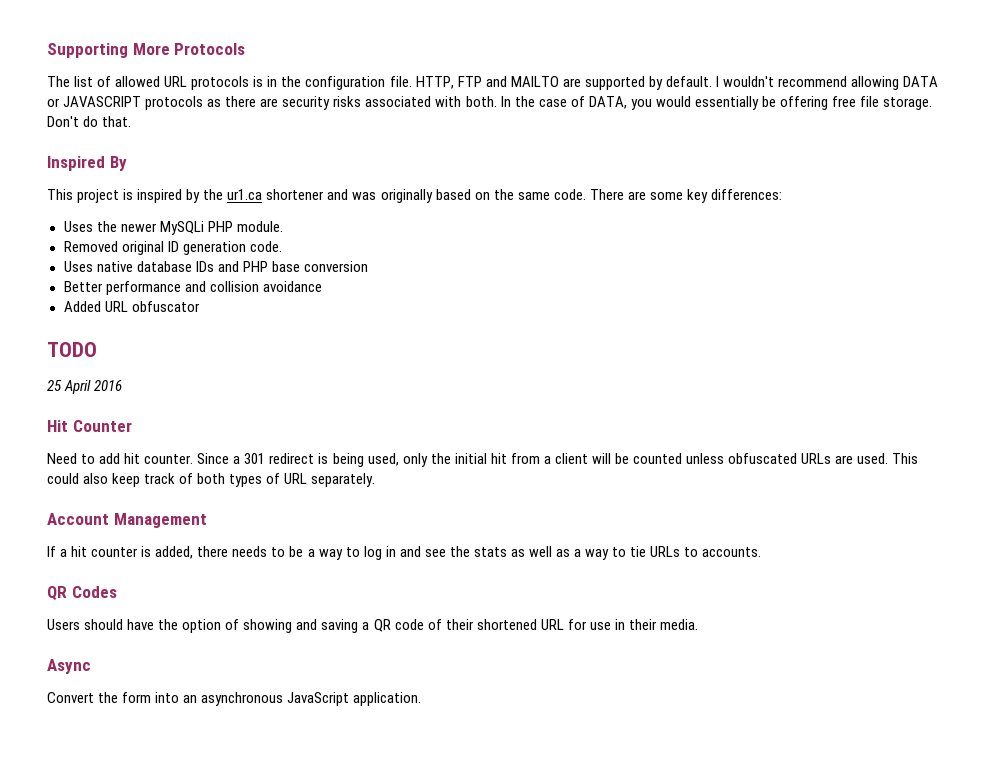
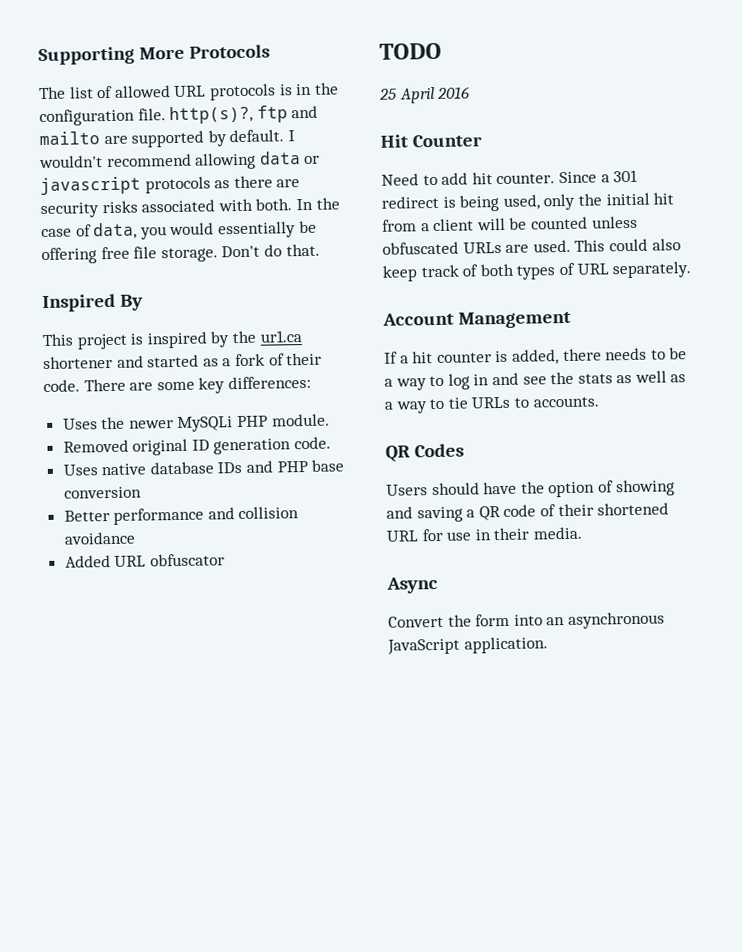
[415,76,559,89] HTTP, FTP and MAILTO -> [169,105,319,125] [39,131,100,146] http(s)?, ftp and mailto
[903,76,939,87] [47,96,142,107] DATA or JAVASCRIPT -> [259,151,321,165] [40,176,141,196] data or javascript
[588,96,627,109] DATA, -> [93,222,138,240] data,
[352,189,550,203] was originally based on the same -> [147,352,323,368] started as a fork of their

